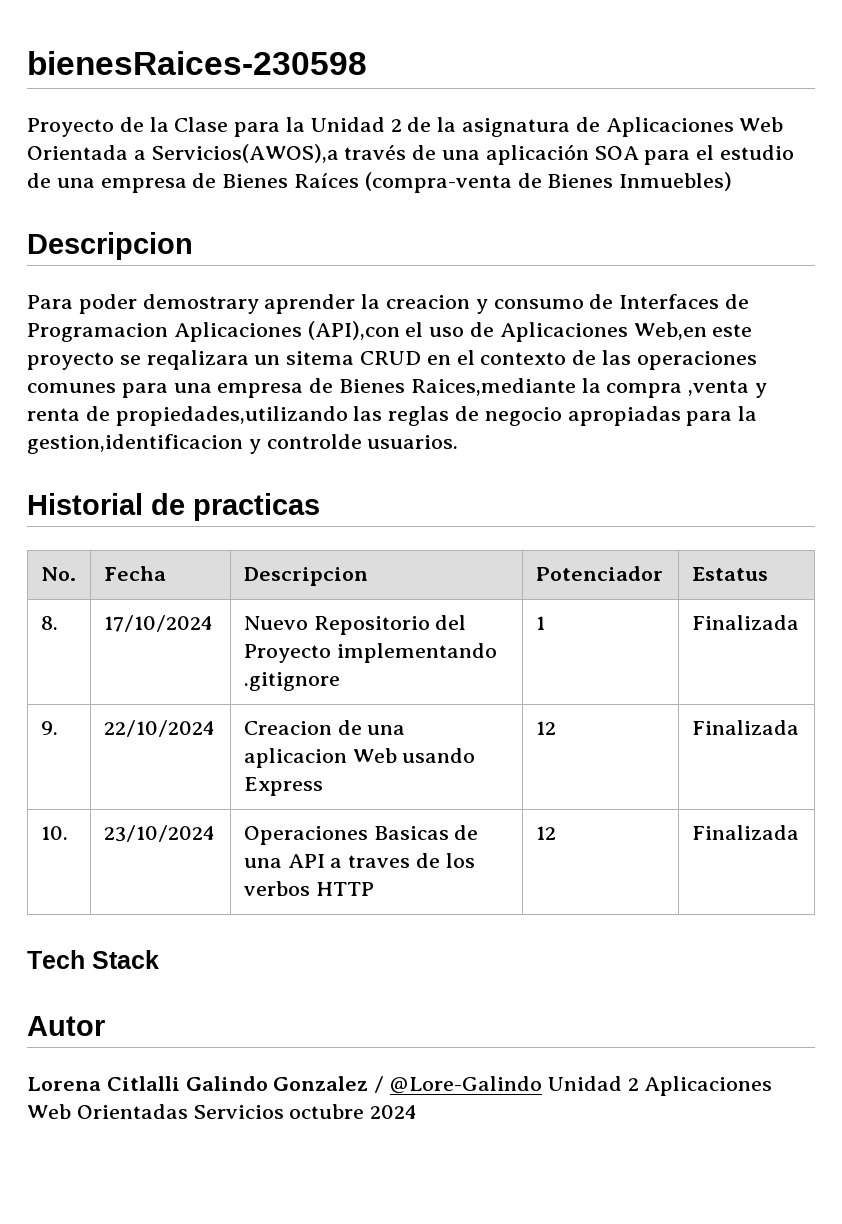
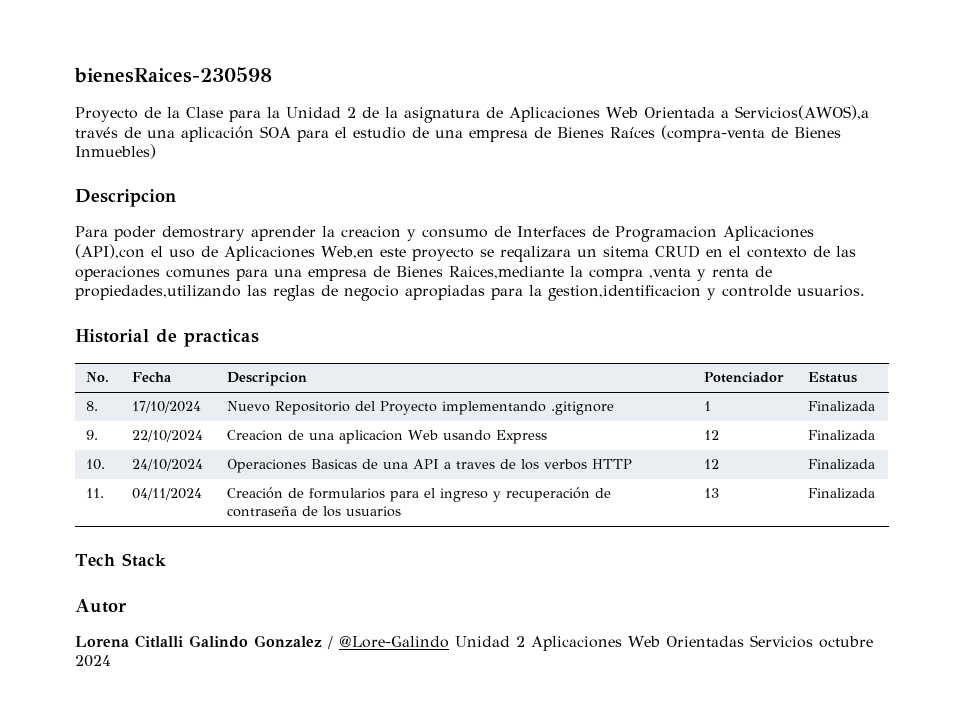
[103,825,215,842] 23/10/2024 -> [132,459,204,471] 24/10/2024
(799, 832) none -> [86,488,105,498] [132,488,203,500] [227,487,612,502] [227,506,402,517] [704,488,720,498] [808,488,876,499] // 11. | 04/11/2024 | Creación de formularios para el ingreso y recuperación de contraseña de los usuarios | 13 | Finalizada

